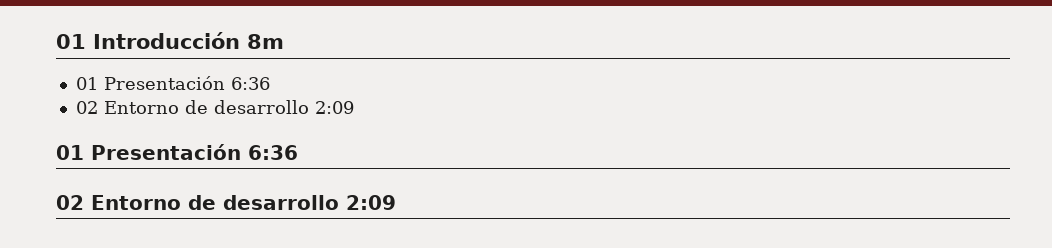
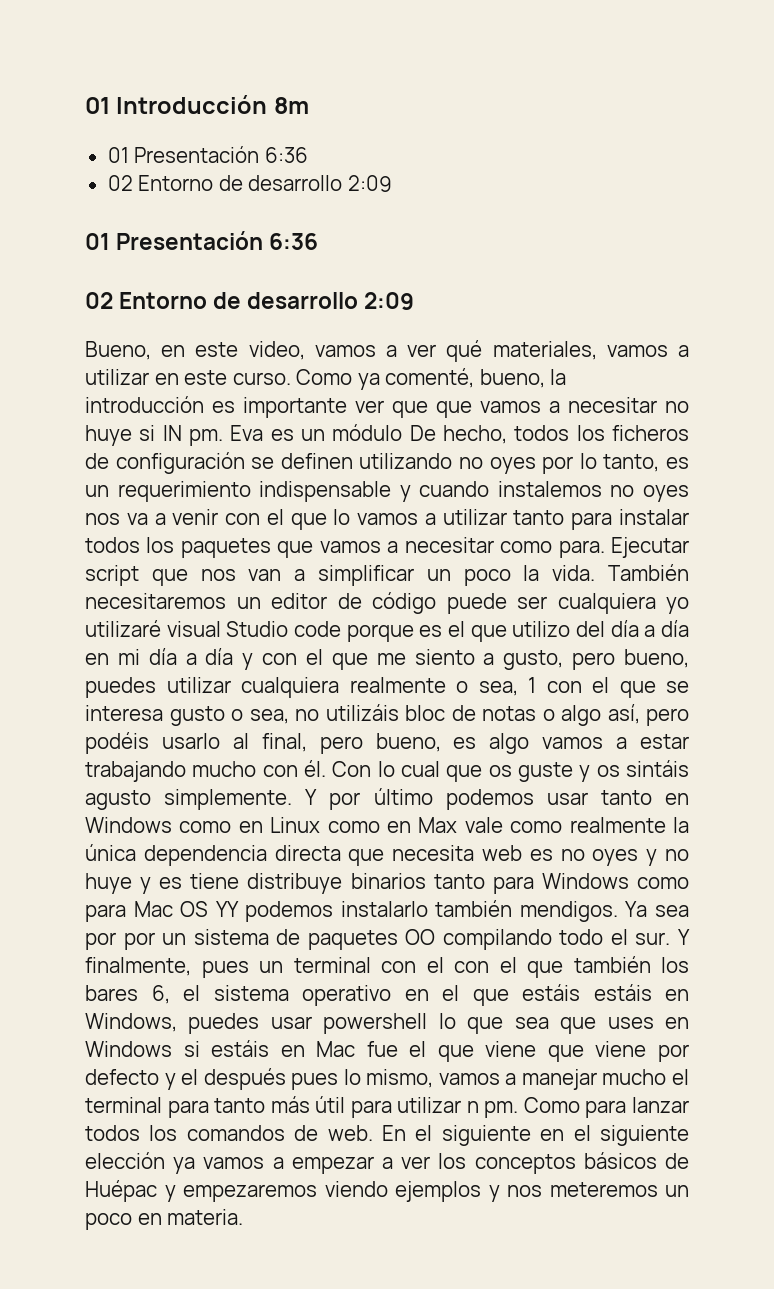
(396, 202) none -> [85,340,689,362] [85,368,567,390] [85,396,689,418] [85,424,689,446] [85,452,690,474] [85,481,689,502] [85,509,690,530] [85,537,690,558] [85,564,689,586] [85,592,689,614] [85,620,689,642] [85,648,689,670] [85,677,689,698] [85,704,689,726] [85,732,689,754] [85,760,689,782] [85,788,689,810] [85,817,689,833] [85,844,689,866] [85,873,690,894] [85,900,689,922] [85,929,690,950] [85,956,689,978] [85,984,689,1006] [85,1013,690,1034] [85,1040,689,1062] [85,1068,689,1090] [85,1096,689,1118] [85,1125,689,1146] [85,1152,689,1174] [85,1180,689,1202] [85,1209,244,1230] // Bueno, en este video, vamos a ver qué materiales, vamos a utilizar en este curso. Como ya comenté, bueno, la introducción es importante ver que que vamos a necesitar no huye si IN pm. Eva es un módulo De hecho, todos los ficheros de configuración se definen utilizando no oyes por lo tanto, es un requerimiento indispensable y cuando instalemos no oyes nos va a venir con el que lo vamos a utilizar tanto para instalar todos los paquetes que vamos a necesitar como para. Ejecutar script que nos van a simplificar un poco la vida. También necesitaremos un editor de código puede ser cualquiera yo utilizaré visual Studio code porque es el que utilizo del día a día en mi día a día y con el que me siento a gusto, pero bueno, puedes utilizar cualquiera realmente o sea, 1 con el que se interesa gusto o sea, no utilizáis bloc de notas o algo así, pero podéis usarlo al final, pero bueno, es algo vamos a estar trabajando mucho con él. Con lo cual que os guste y os sintáis agusto simplemente. Y por último podemos usar tanto en Windows como en Linux como en Max vale como realmente la única dependencia directa que necesita web es no oyes y no huye y es tiene distribuye binarios tanto para Windows como para Mac OS YY podemos instalarlo también mendigos. Ya sea por por un sistema de paquetes OO compilando todo el sur. Y finalmente, pues un terminal con el con el que también los bares 6, el sistema operativo en el que estáis estáis en Windows, puedes usar powershell lo que sea que uses en Windows si estáis en Mac fue el que viene que viene por defecto y el después pues lo mismo, vamos a manejar mucho el terminal para tanto más útil para utilizar n pm. Como para lanzar todos los comandos de web. En el siguiente en el siguiente elección ya vamos a empezar a ver los conceptos básicos de Huépac y empezaremos viendo ejemplos y nos meteremos un poco en materia.

